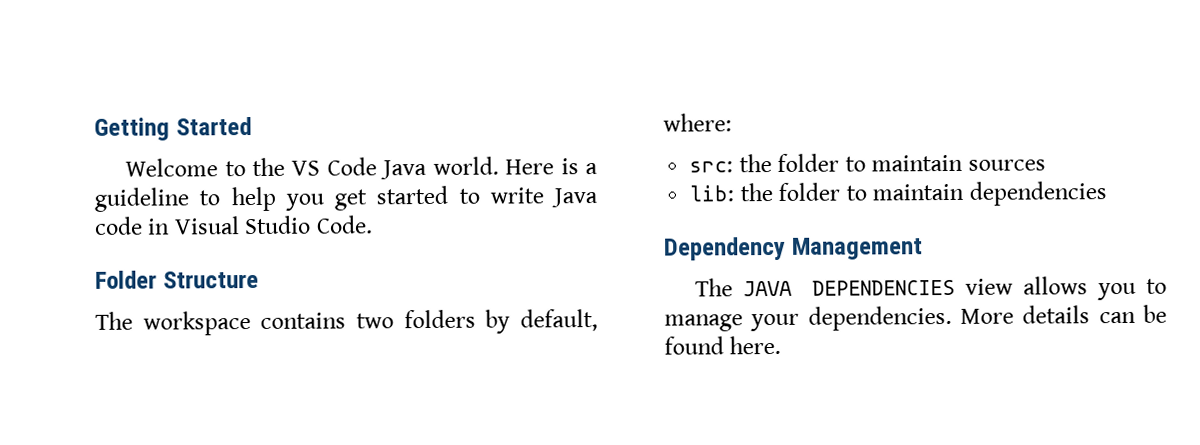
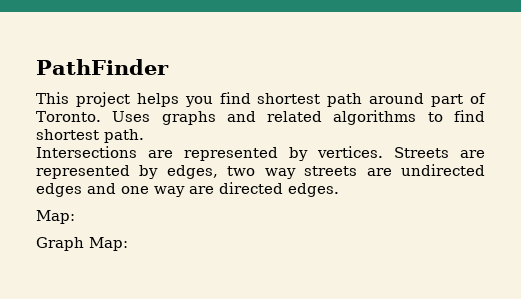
[94,117,252,141] [125,156,598,180] [94,185,598,212] [94,215,373,235] [95,270,259,289] [95,309,598,336] [663,113,732,132] [689,153,1046,173] [689,181,1107,206] [664,236,923,261] [695,276,1167,301] [664,304,1167,332] [664,335,782,355] Getting Started // Welcome to the VS Code Java world. Here is a guideline to help you get started to write Java code in Visual Studio Code. // Folder Structure // The workspace contains two folders by default, where: // src: the folder to maintain sources // lib: the folder to maintain dependencies // Dependency Management // The JAVA DEPENDENCIES view allows you to manage your dependencies. More details can be found here. -> [36,59,169,75] [36,92,487,107] [36,110,485,125] [36,129,144,143] [36,146,485,161] [36,164,485,179] [36,182,339,197] [36,210,75,224] [36,237,128,251] PathFinder // This project helps you find shortest path around part of Toronto. Uses graphs and related algorithms to find shortest path. // Intersections are represented by vertices. Streets are represented by edges, two way streets are undirected edges and one way are directed edges. // Map: // Graph Map:

